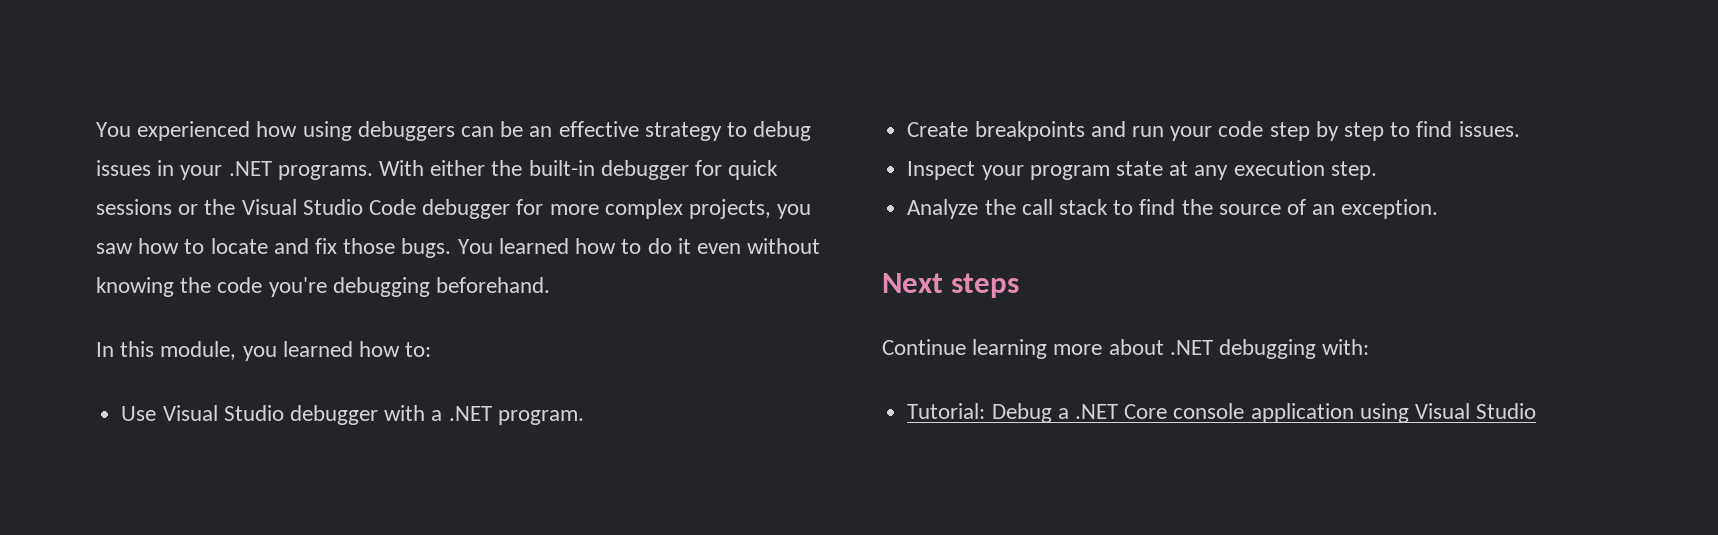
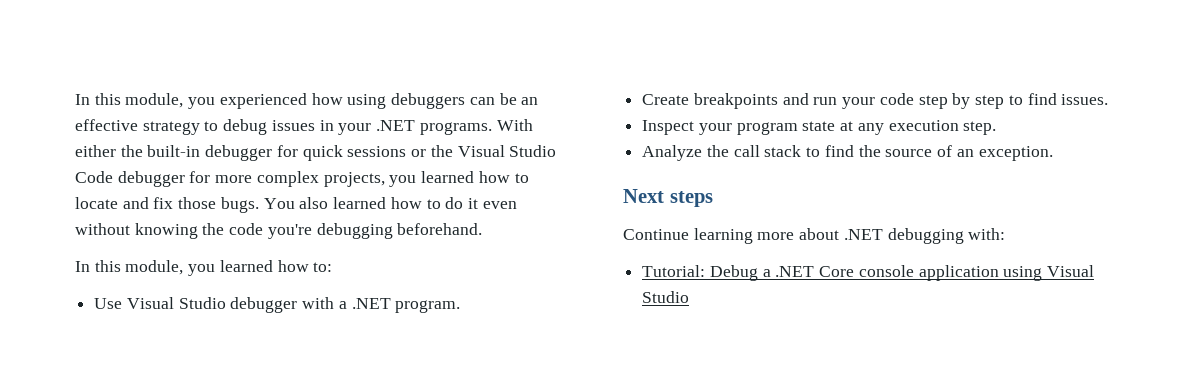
[96,122,131,137] You -> [75,93,216,109] In this module, you
[96,243,133,254] saw -> [421,171,475,183] learned
(493, 246) none -> [299,197,329,209] also

